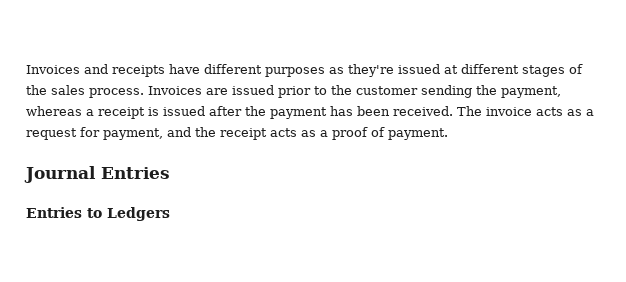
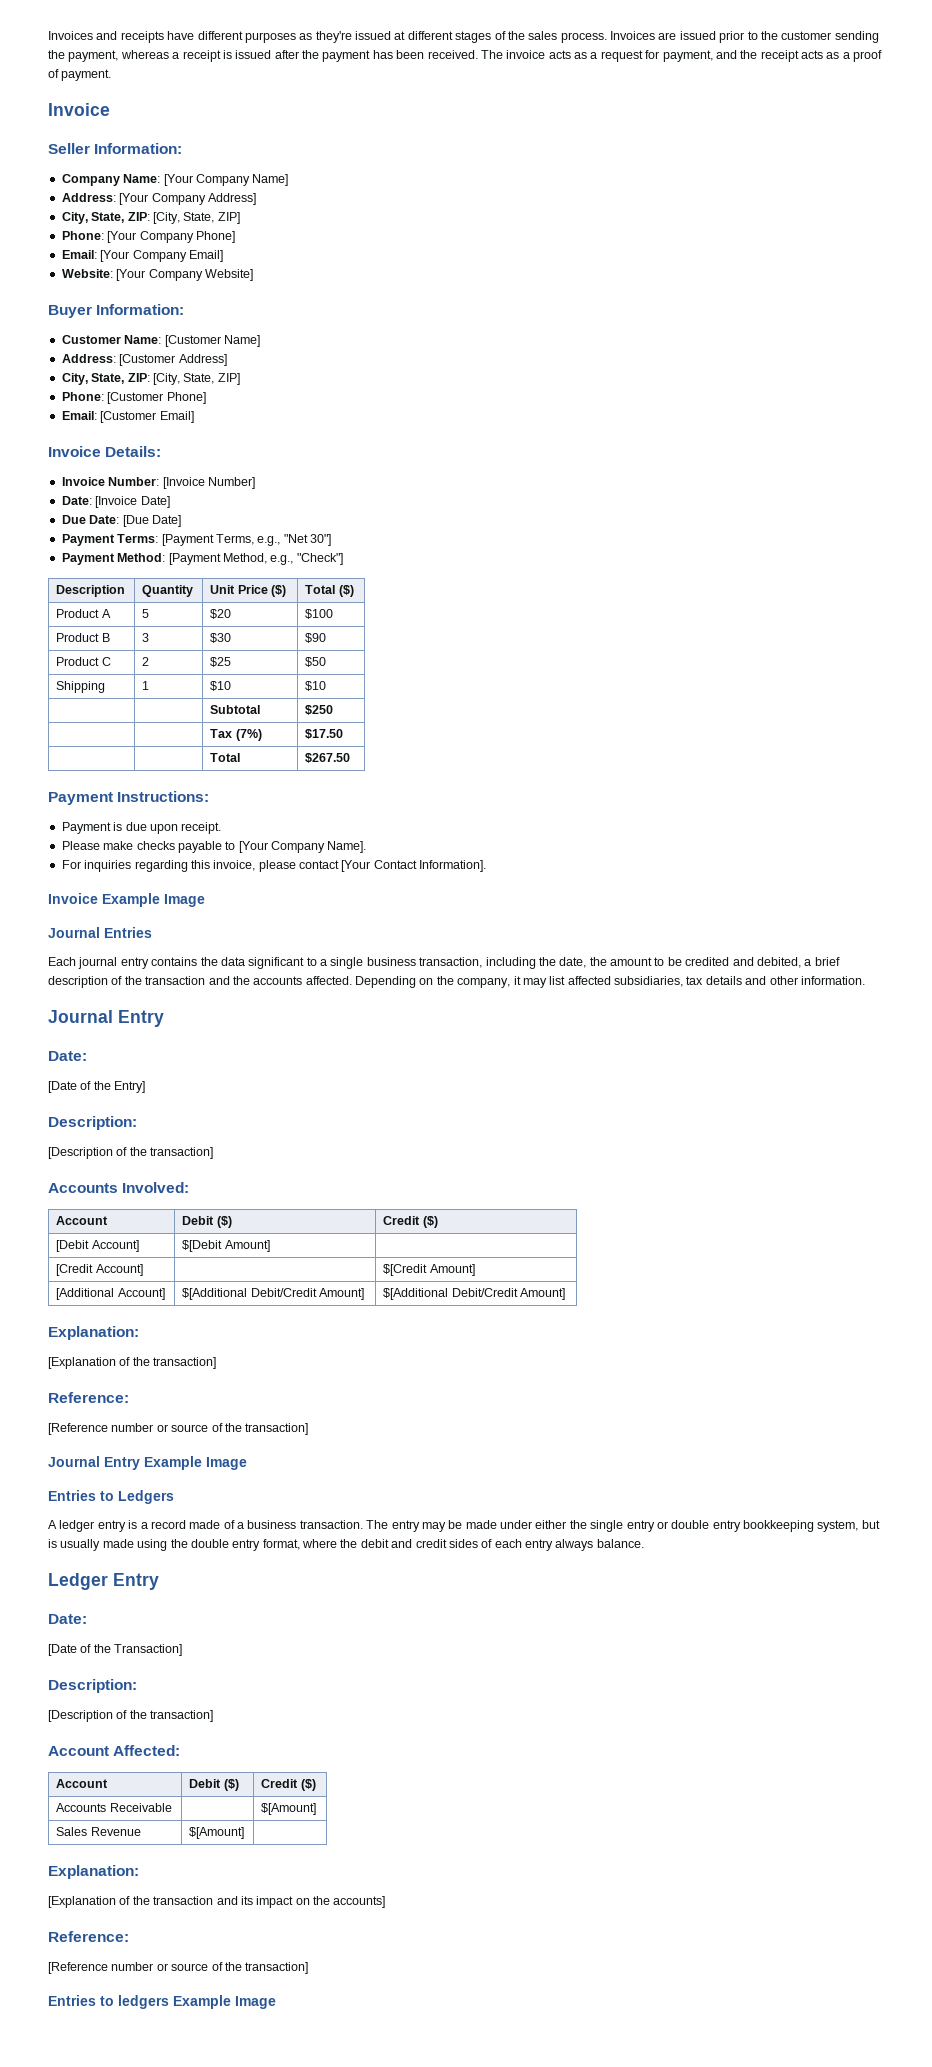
[24,166,170,183] [26,207,170,221] Journal Entries // Entries to Ledgers -> [48,103,110,116] [48,143,183,154] [61,174,289,186] [61,193,256,205] [61,212,240,224] [61,231,235,243] [61,250,223,262] [61,269,253,281] [48,304,185,318] [61,335,260,347] [61,354,227,366] [61,373,240,385] [61,392,206,404] [61,411,194,423] [48,446,162,457] [61,477,255,489] [61,496,170,508] [61,515,181,527] [61,534,331,546] [61,553,343,565] [56,585,126,597] [142,585,194,597] [210,585,286,597] [305,585,354,597] [56,609,111,618] [142,609,150,618] [210,609,232,619] [305,609,334,619] [56,633,110,642] [142,633,150,642] [210,633,232,643] [305,633,327,643] [56,657,111,666] [142,657,150,666] [210,657,232,667] [305,657,327,667] [56,681,106,693] [142,681,150,690] [210,681,232,691] [305,681,327,691] [210,705,261,714] [305,705,334,715] [210,729,262,741] [305,729,344,739] [210,753,241,762] [305,753,351,763] [48,791,210,805] [61,822,222,834] [61,841,367,853] [61,860,487,872] [48,893,205,907] [48,927,152,938] [48,957,840,969] [48,976,865,988] [48,1010,164,1027] [48,1051,87,1061] [48,1081,146,1093] [48,1116,137,1130] [48,1147,214,1159] [48,1182,190,1193] [56,1216,109,1225] [182,1216,232,1228] [383,1216,438,1228] [56,1240,139,1252] [182,1240,270,1252] [56,1264,143,1276] [383,1264,475,1276] [56,1288,165,1300] [182,1288,364,1300] [383,1288,565,1300] [48,1326,139,1340] [48,1357,217,1369] [48,1392,129,1403] [48,1423,309,1435] [48,1456,247,1470] [48,1490,174,1504] [48,1520,880,1532] [48,1539,644,1551] [48,1573,159,1590] [48,1614,87,1624] [48,1644,183,1656] [48,1679,137,1693] [48,1710,214,1722] [48,1745,181,1756] [56,1779,109,1788] [189,1779,239,1791] [261,1779,316,1791] [56,1803,172,1812] [261,1803,317,1815] [56,1827,141,1836] [189,1827,245,1839] [48,1865,139,1879] [48,1896,386,1908] [48,1931,129,1942] [48,1962,309,1974] [48,1995,276,2009] Invoice // Seller Information: // Company Name: [Your Company Name] // Address: [Your Company Address] // City, State, ZIP: [City, State, ZIP] // Phone: [Your Company Phone] // Email: [Your Company Email] // Website: [Your Company Website] // Buyer Information: // Customer Name: [Customer Name] // Address: [Customer Address] // City, State, ZIP: [City, State, ZIP] // Phone: [Customer Phone] // Email: [Customer Email] // Invoice Details: // Invoice Number: [Invoice Number] // Date: [Invoice Date] // Due Date: [Due Date] // Payment Terms: [Payment Terms, e.g., "Net 30"] // Payment Method: [Payment Method, e.g., "Check"] // Description | Quantity | Unit Price ($) | Total ($) // Product A | 5 | $20 | $100 // Product B | 3 | $30 | $90 // Product C | 2 | $25 | $50 // Shipping | 1 | $10 | $10 // | | Subtotal | $250 // | | Tax (7%) | $17.50 // | | Total | $267.50 // Payment Instructions: // Payment is due upon receipt. // Please make checks payable to [Your Company Name]. // For inquiries regarding this invoice, please contact [Your Contact Information]. // Invoice Example Image // Journal Entries // Each journal entry contains the data significant to a single business transaction, including the date, the amount to be credited and debited, a brief description of the transaction and the accounts affected. Depending on the company, it may list affected subsidiaries, tax details and other information. // Journal Entry // Date: // [Date of the Entry] // Description: // [Description of the transaction] // Accounts Involved: // Account | Debit ($) | Credit ($) // [Debit Account] | $[Debit Amount] | // [Credit Account] | | $[Credit Amount] // [Additional Account] | $[Additional Debit/Credit Amount] | $[Additional Debit/Credit Amount] // Explanation: // [Explanation of the transaction] // Reference: // [Reference number or source of the transaction] // Journal Entry Example Image // Entries to Ledgers // A ledger entry is a record made of a business transaction. The entry may be made under either the single entry or double entry bookkeeping system, but is usually made using the double entry format, where the debit and credit sides of each entry always balance. // Ledger Entry // Date: // [Date of the Transaction] // Description: // [Description of the transaction] // Account Affected: // Account | Debit ($) | Credit ($) // Accounts Receivable | | $[Amount] // Sales Revenue | $[Amount] | // Explanation: // [Explanation of the transaction and its impact on the accounts] // Reference: // [Reference number or source of the transaction] // Entries to ledgers Example Image

